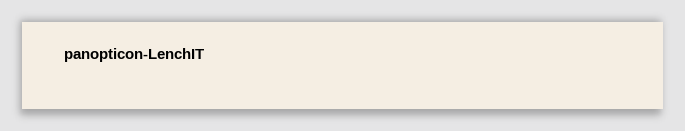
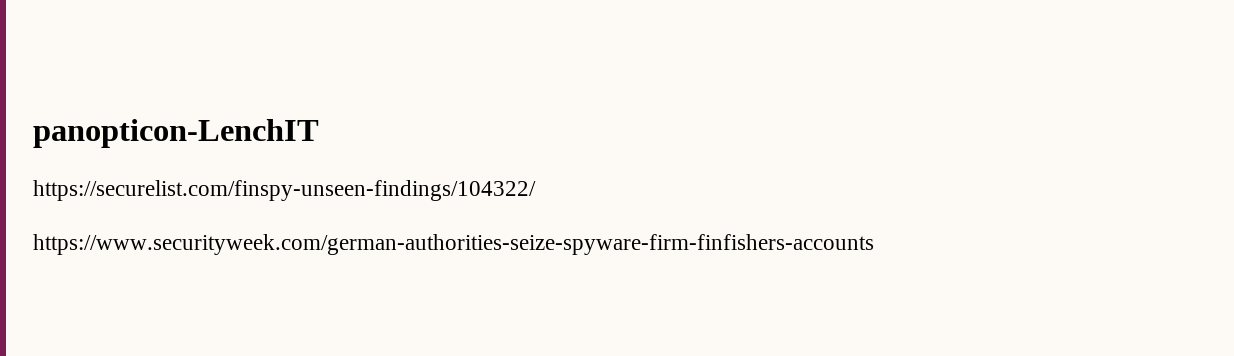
(204, 55) none -> [33,180,536,201] [33,234,874,255] // https://securelist.com/finspy-unseen-findings/104322/ // https://www.securityweek.com/german-authorities-seize-spyware-firm-finfishers-accounts

